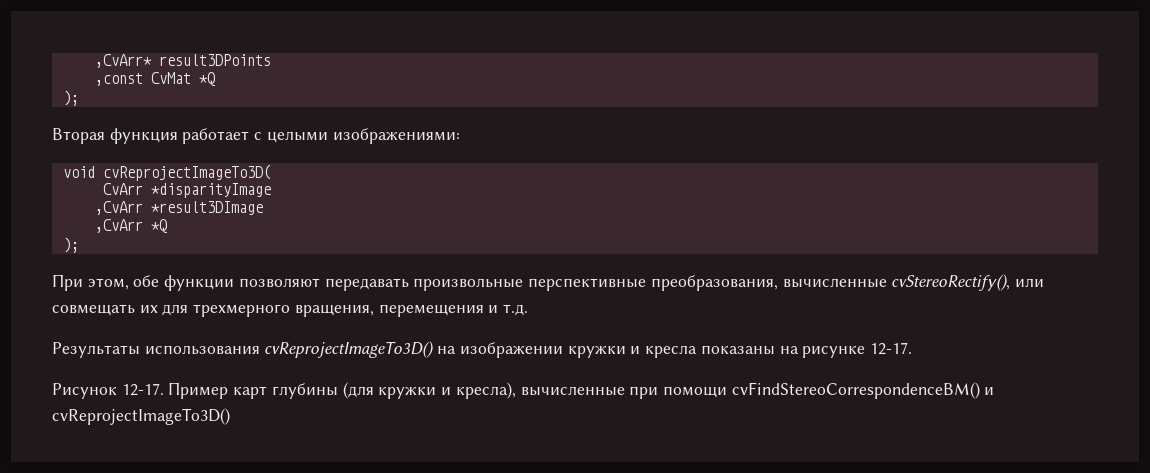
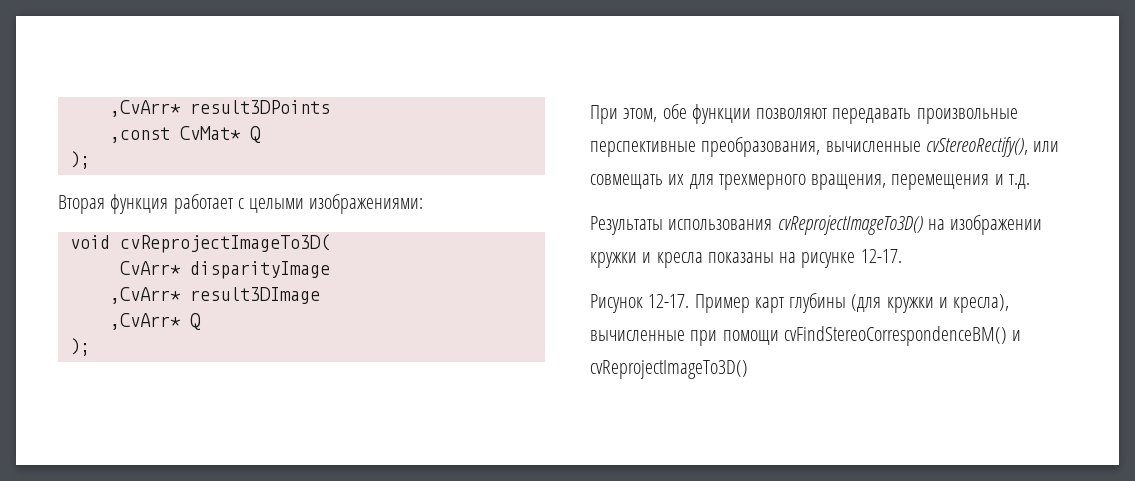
[150,72,215,86] CvMat *Q -> [179,126,261,143] CvMat* Q
[102,183,271,198] [94,201,263,215] [94,219,167,233] CvArr *disparityImage // ,CvArr *result3DImage // ,CvArr *Q -> [119,261,330,279] [109,287,320,304] [109,313,201,330] CvArr* disparityImage // ,CvArr* result3DImage // ,CvArr* Q

